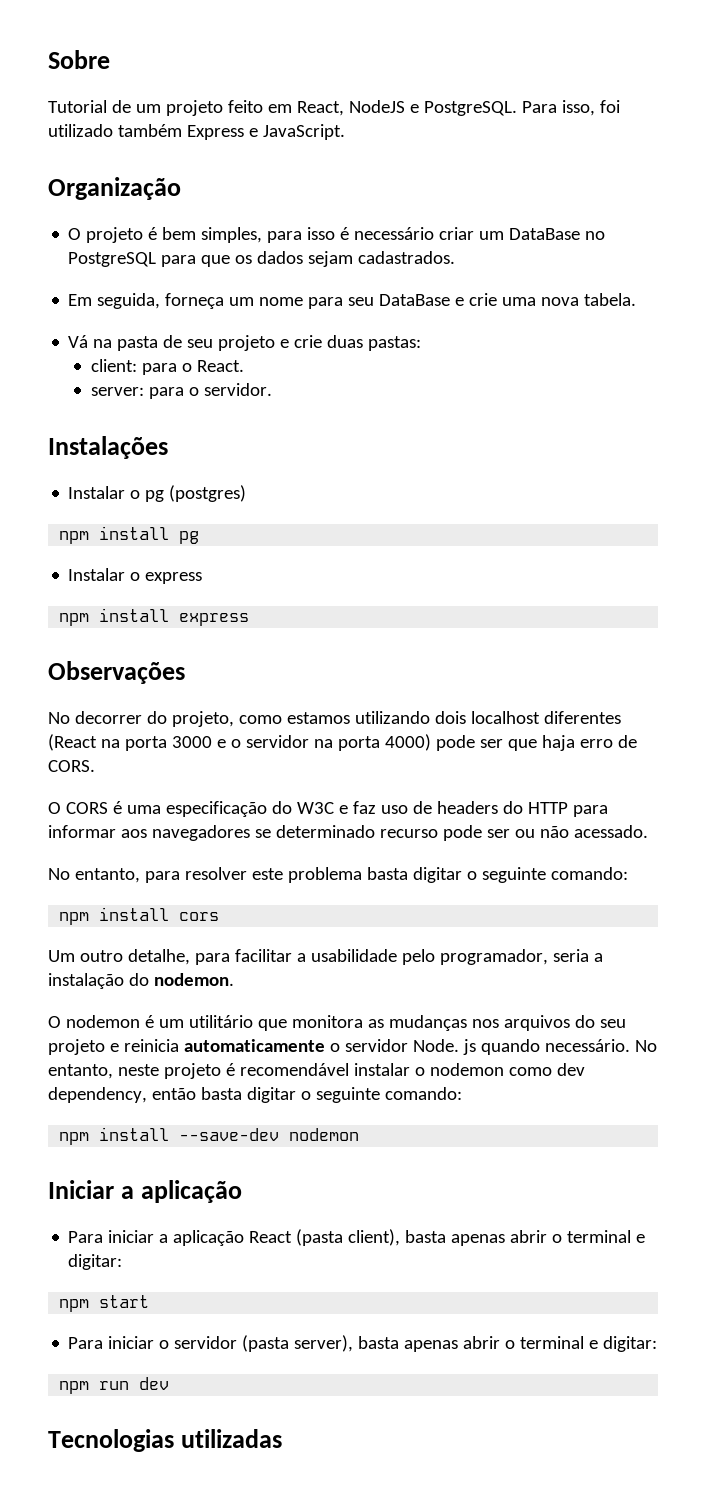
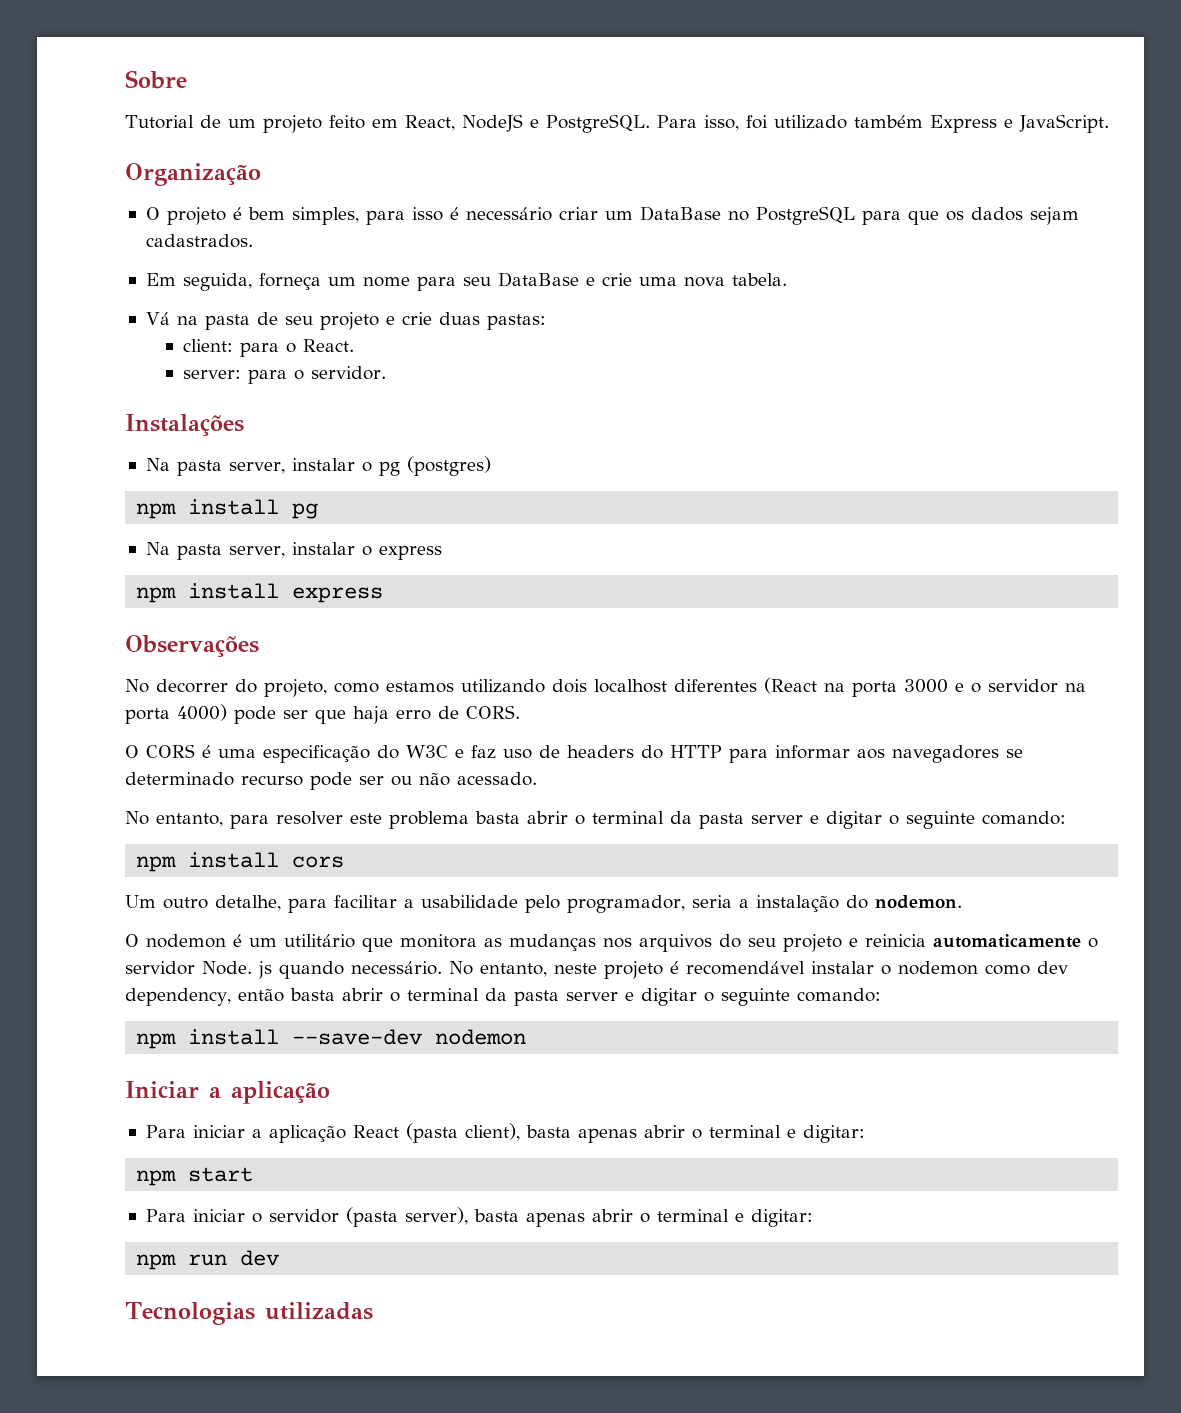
[68,486,126,499] Instalar -> [145,458,355,476] Na pasta server, instalar
[68,568,126,581] Instalar -> [145,542,355,560] Na pasta server, instalar
(408, 873) none -> [527,811,819,829] abrir o terminal da pasta server e
(242, 1093) none -> [341,988,634,1006] abrir o terminal da pasta server e

